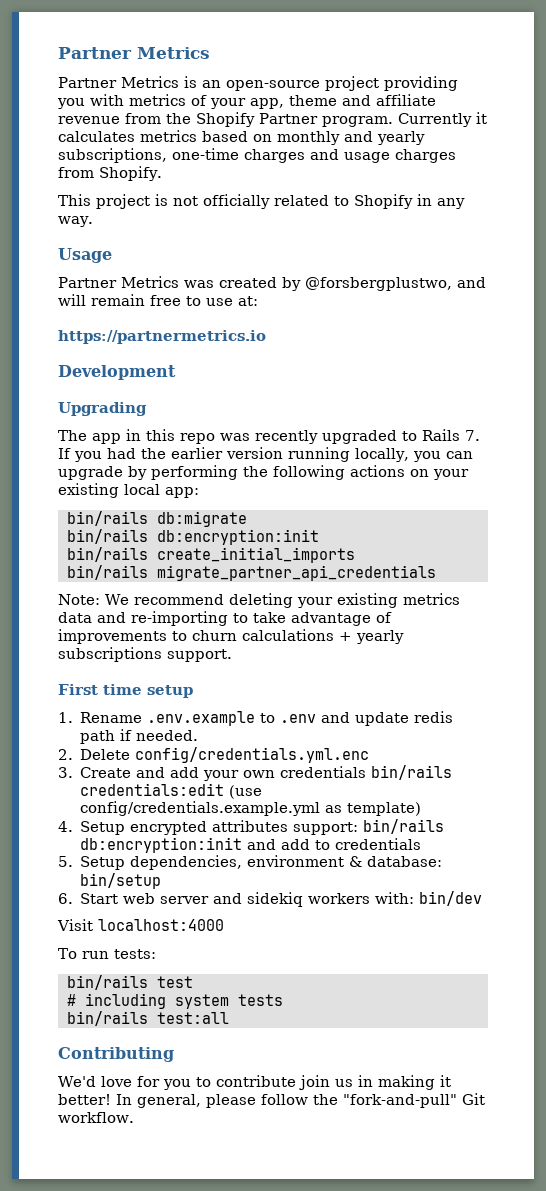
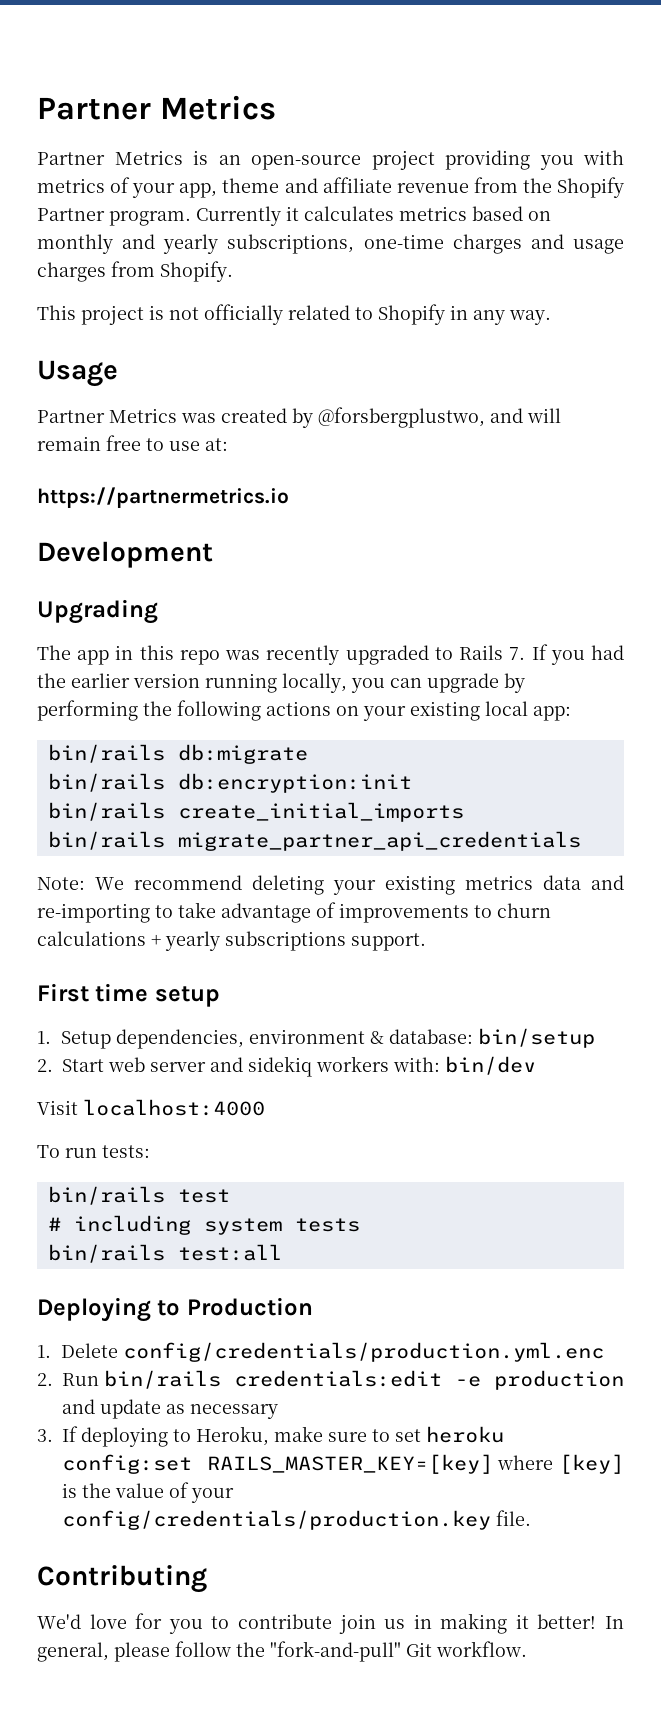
[80,711,454,726] [80,729,199,744] [58,747,370,763] [58,765,453,781] [80,783,263,799] [80,801,422,816] [58,819,445,835] [80,837,422,853] [58,856,73,867] Rename .env.example to .env and update redis path if needed. // 2. Delete config/credentials.yml.enc // 3. Create and add your own credentials bin/rails credentials:edit (use config/credentials.example.yml as template) // 4. Setup encrypted attributes support: bin/rails db:encryption:init and add to credentials // 5. -> (51, 1037) none
[58,893,73,904] 6. -> [37,1059,53,1072] 2.
(229, 1018) none -> [37,1297,313,1322] [37,1342,605,1362] [37,1370,624,1390] [62,1399,278,1419] [37,1426,504,1447] [62,1454,624,1474] [62,1482,234,1503] [62,1510,531,1530] // Deploying to Production // 1. Delete config/credentials/production.yml.enc // 2. Run bin/rails credentials:edit -e production and update as necessary // 3. If deploying to Heroku, make sure to set heroku config:set RAILS_MASTER_KEY=[key] where [key] is the value of your config/credentials/production.key file.

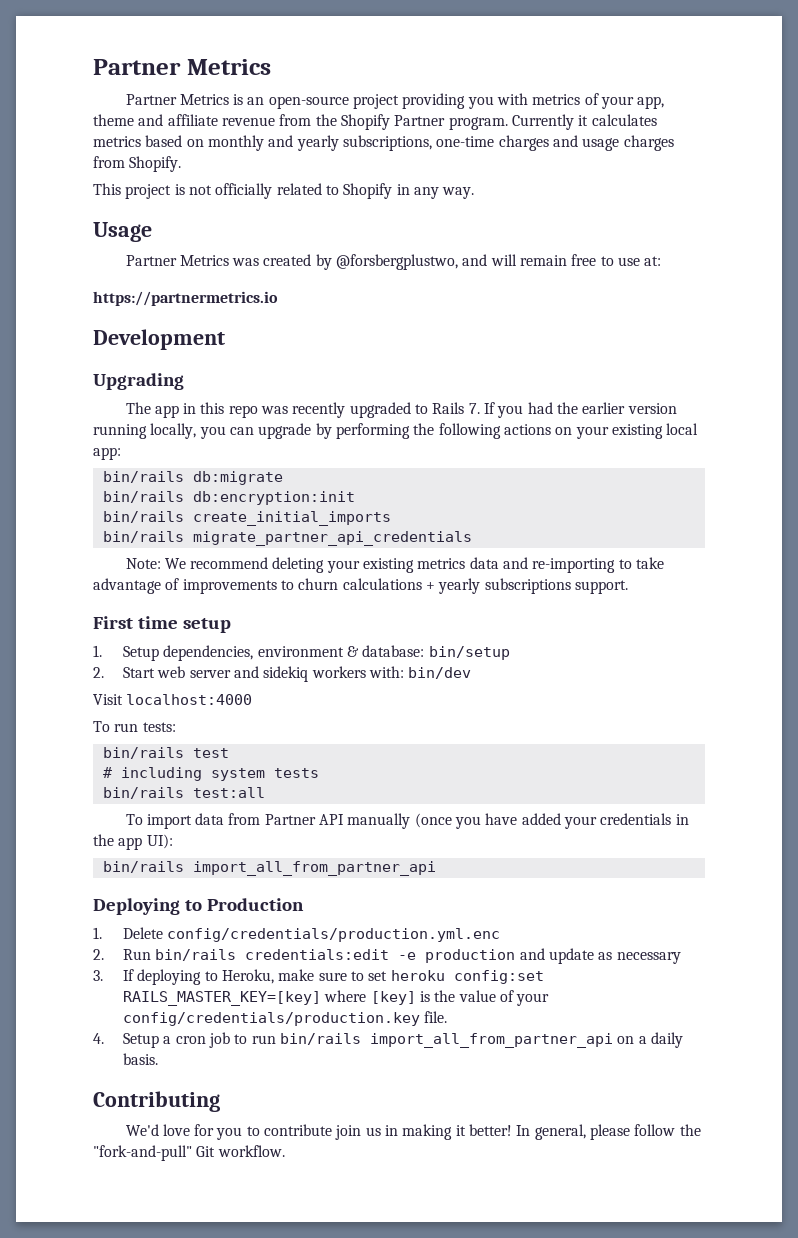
(282, 1252) none -> [125,813,689,829] [93,834,173,850] [102,861,436,876] // To import data from Partner API manually (once you have added your credentials in the app UI): // bin/rails import_all_from_partner_api
(531, 1518) none -> [93,1032,683,1048] [122,1053,158,1065] // 4. Setup a cron job to run bin/rails import_all_from_partner_api on a daily basis.

